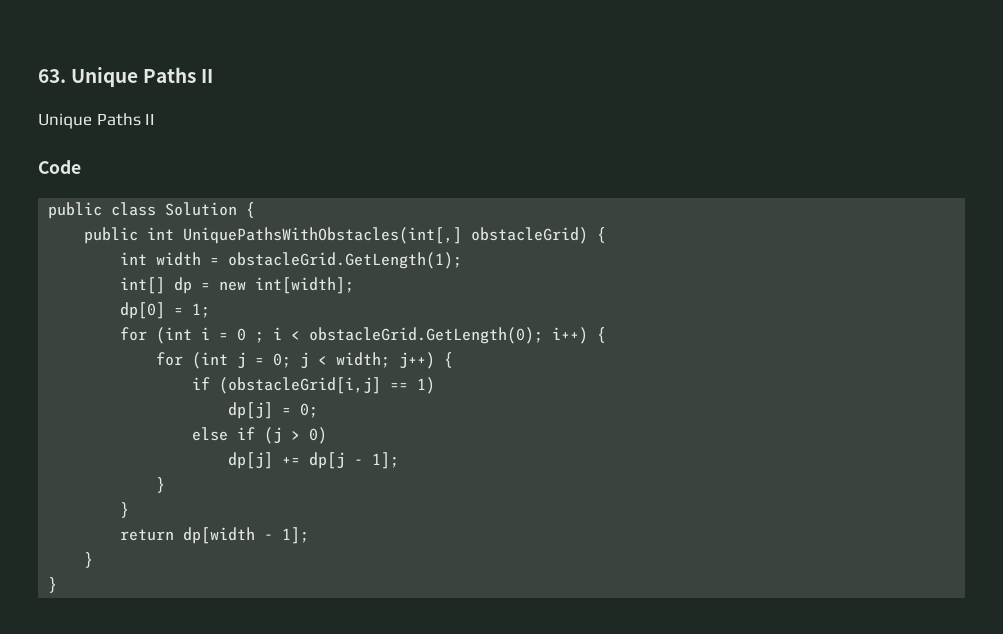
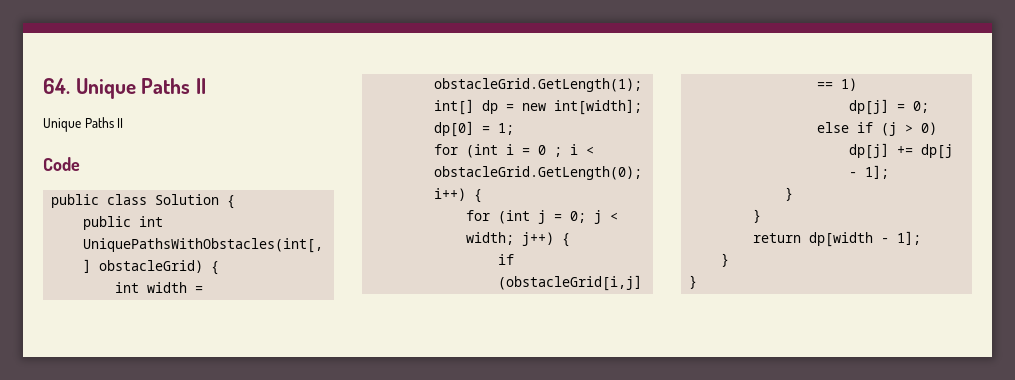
[38,69,66,83] 63. -> [43,78,70,94] 64.

